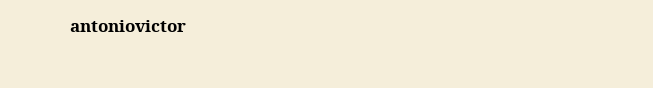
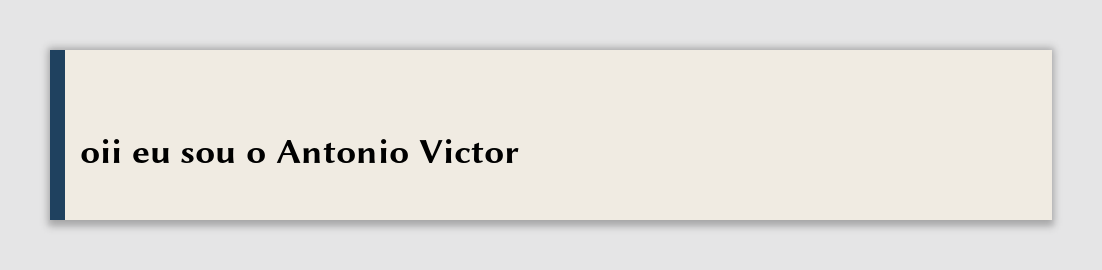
[70,20,186,32] antoniovictor -> [80,139,519,163] oii eu sou o Antonio Victor

